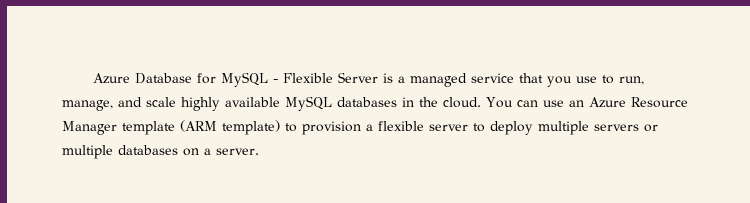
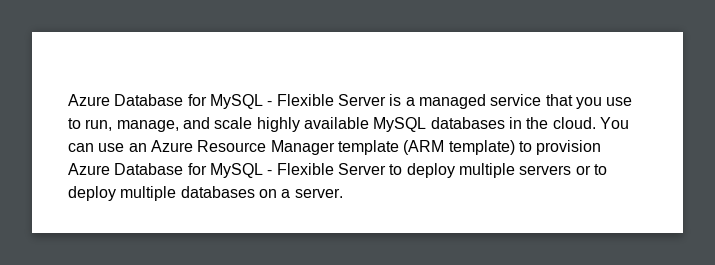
[366,121,468,131] a flexible server -> [68,163,386,178] Azure Database for MySQL - Flexible Server
(658, 128) none -> [593,164,607,175] [68,186,116,201] to deploy

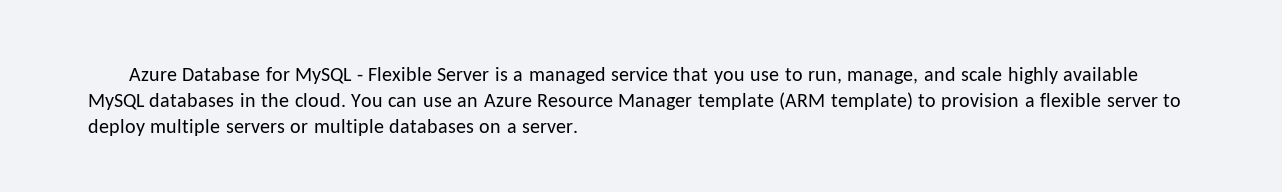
[68,163,386,178] Azure Database for MySQL - Flexible Server -> [1024,93,1158,107] a flexible server
[593,164,607,175] [68,186,116,201] to deploy -> (309, 128) none

